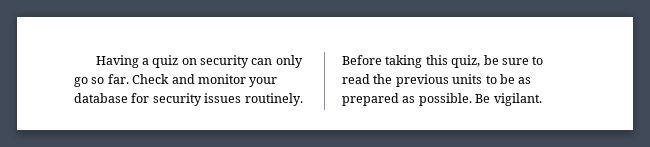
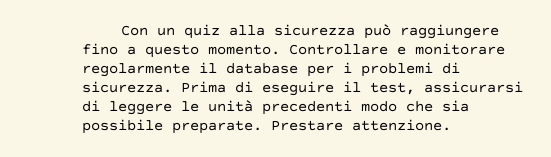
[95,55,303,68] [74,74,278,87] [74,93,303,106] [342,55,544,68] [342,74,532,87] [342,93,542,106] Having a quiz on security can only go so far. Check and monitor your database for security issues routinely. Before taking this quiz, be sure to read the previous units to be as prepared as possible. Be vigilant. -> [121,24,500,39] [82,43,505,58] [82,62,460,77] [82,81,523,96] [82,100,469,115] [82,119,451,134] Con un quiz alla sicurezza può raggiungere fino a questo momento. Controllare e monitorare regolarmente il database per i problemi di sicurezza. Prima di eseguire il test, assicurarsi di leggere le unità precedenti modo che sia possibile preparate. Prestare attenzione.

